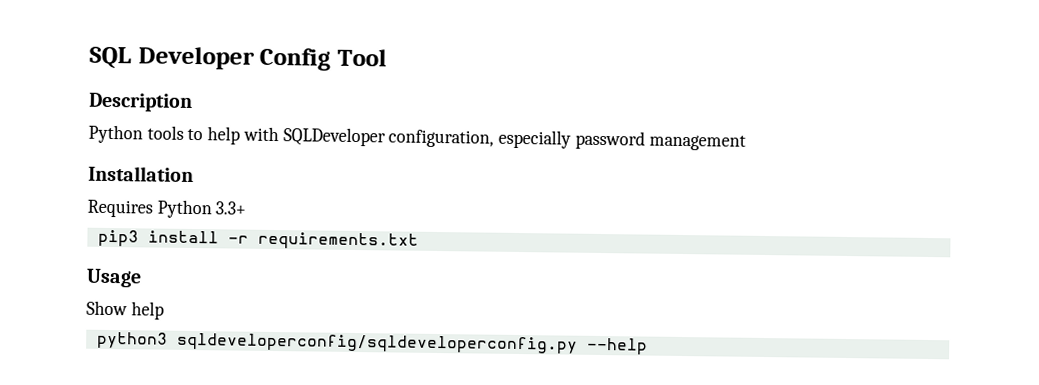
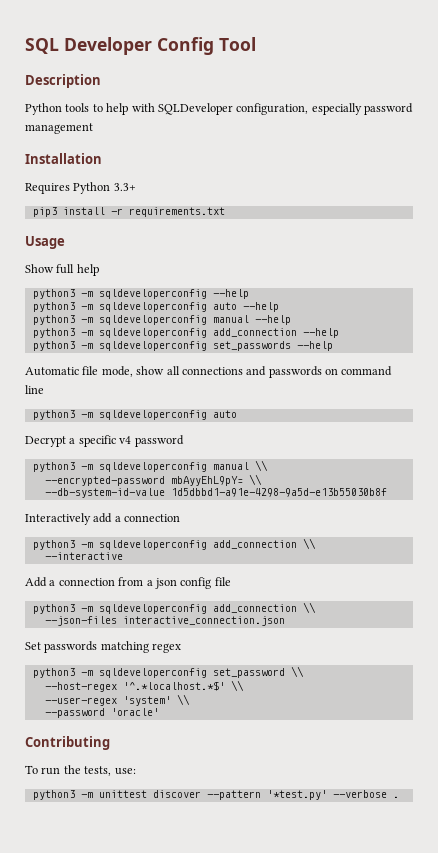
(128, 308) none -> [56,264,75,274] full
[176,332,648,355] sqldeveloperconfig/sqldeveloperconfig.py --help -> [80,289,249,299] [32,302,279,312] [32,315,291,325] [32,328,339,338] [32,341,333,351] [25,366,393,378] [25,385,44,394] [32,410,237,420] [25,435,184,447] [32,460,268,472] [44,474,262,486] [44,488,387,498] [25,513,181,525] [32,538,316,550] [44,552,123,560] [25,577,231,589] [32,602,316,614] [44,616,285,626] [25,641,182,653] [32,666,304,678] [44,680,244,692] [44,694,190,706] [44,708,159,718] [25,736,110,750] [25,765,136,776] [32,790,399,800] -m sqldeveloperconfig --help // python3 -m sqldeveloperconfig auto --help // python3 -m sqldeveloperconfig manual --help // python3 -m sqldeveloperconfig add_connection --help // python3 -m sqldeveloperconfig set_passwords --help // Automatic file mode, show all connections and passwords on command line // python3 -m sqldeveloperconfig auto // Decrypt a specific v4 password // python3 -m sqldeveloperconfig manual \\ // --encrypted-password mbAyyEhL9pY= \\ // --db-system-id-value 1d5dbbd1-a91e-4298-9a5d-e13b55030b8f // Interactively add a connection // python3 -m sqldeveloperconfig add_connection \\ // --interactive // Add a connection from a json config file // python3 -m sqldeveloperconfig add_connection \\ // --json-files interactive_connection.json // Set passwords matching regex // python3 -m sqldeveloperconfig set_password \\ // --host-regex '^.*localhost.*$' \\ // --user-regex 'system' \\ // --password 'oracle' // Contributing // To run the tests, use: // python3 -m unittest discover --pattern '*test.py' --verbose .

